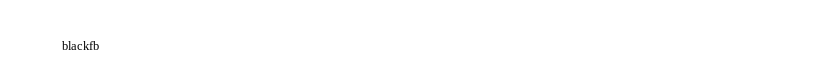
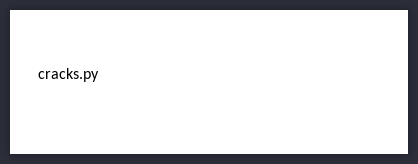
[62,41,99,50] blackfb -> [38,68,99,82] cracks.py

